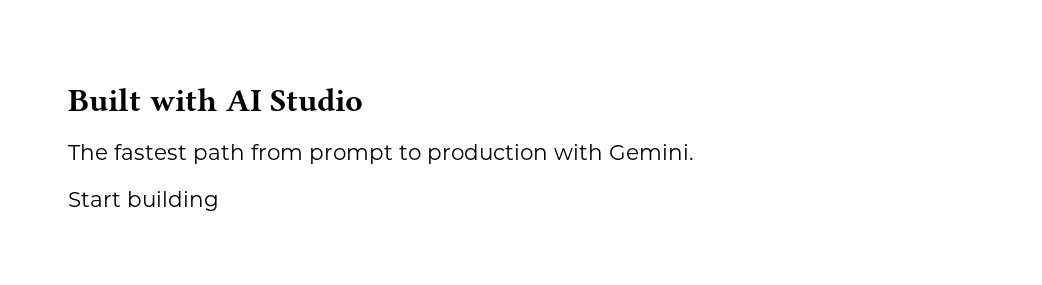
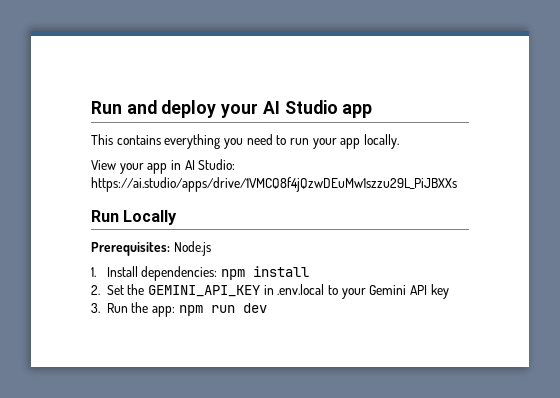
[68,88,364,111] [68,144,694,164] [68,191,219,211] Built with AI Studio // The fastest path from prompt to production with Gemini. // Start building -> [91,100,373,118] [91,134,399,149] [91,159,236,174] [91,177,457,192] [91,210,178,225] [91,241,211,256] [91,266,310,281] [91,284,449,299] [91,302,267,317] Run and deploy your AI Studio app // This contains everything you need to run your app locally. // View your app in AI Studio: https://ai.studio/apps/drive/1VMCQ8f4jQzwDEuMw1szzu29L_PiJBXXs // Run Locally // Prerequisites: Node.js // 1. Install dependencies: npm install // 2. Set the GEMINI_API_KEY in .env.local to your Gemini API key // 3. Run the app: npm run dev

